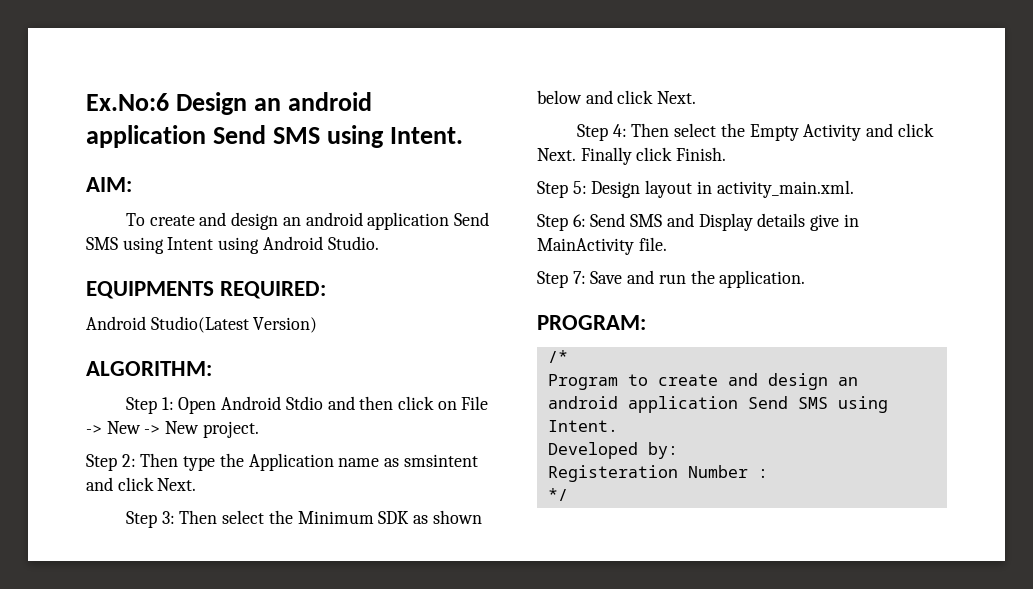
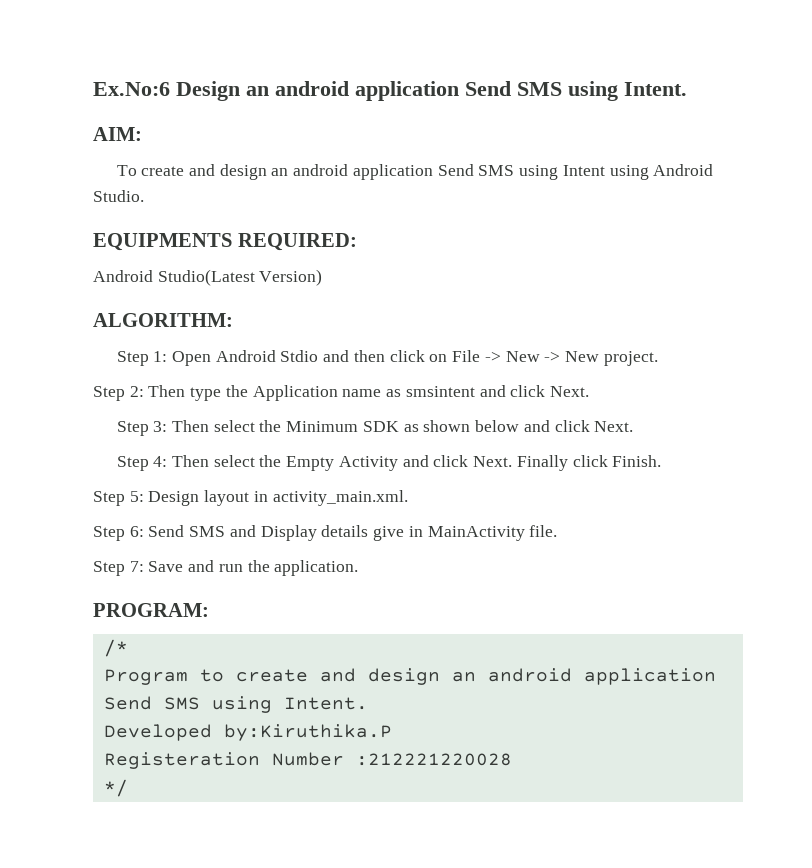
[647,442,678,459] by: -> [223,724,392,741] by:Kiruthika.P
[757,469,768,478] : -> [355,753,512,766] :212221220028

